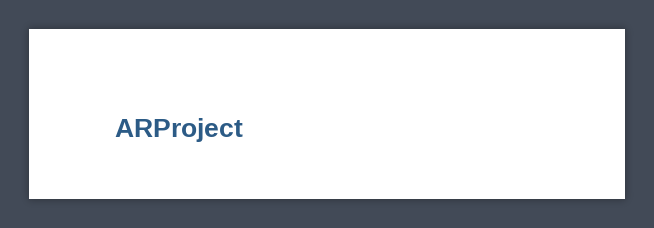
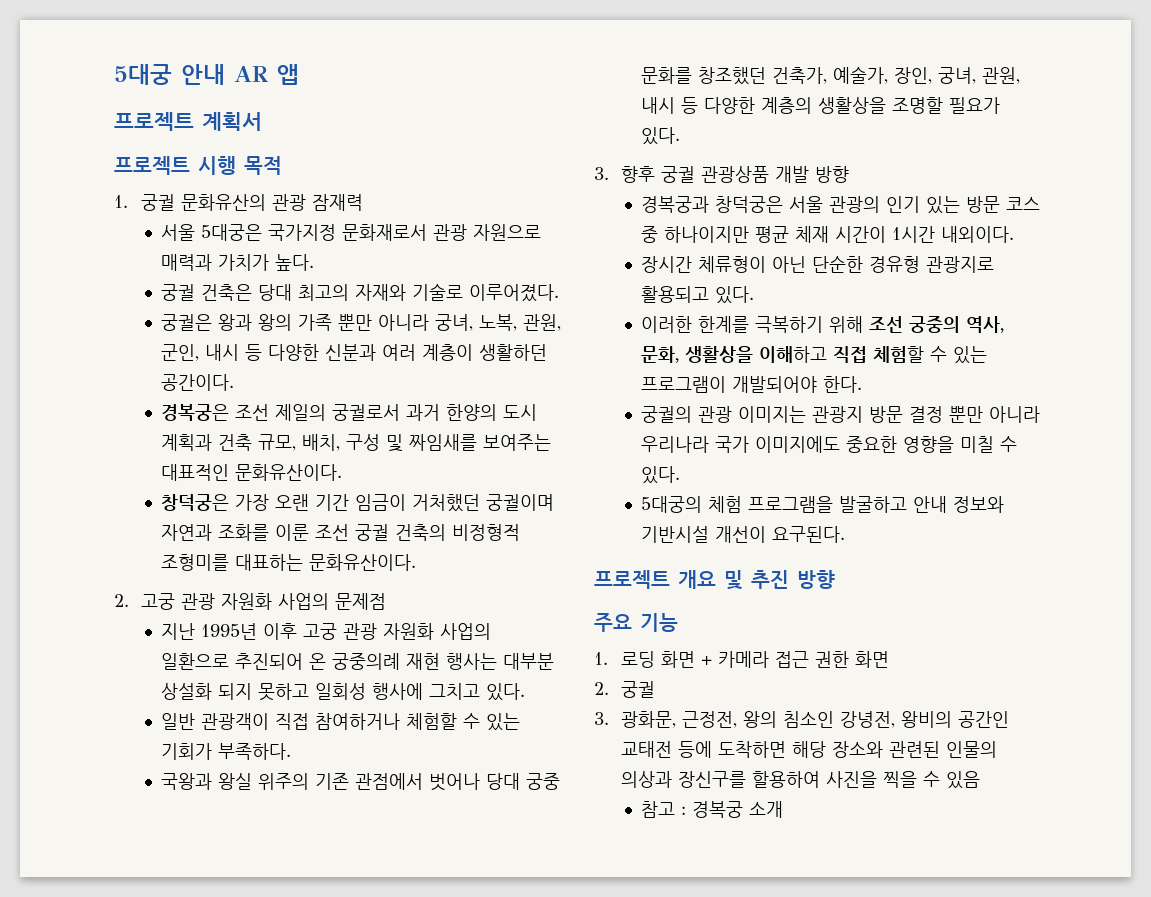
[115,118,243,142] ARProject -> [114,64,299,85] [114,112,262,131] [114,156,282,175] [114,194,364,211] [161,224,542,241] [161,254,315,271] [161,283,560,302] [161,314,562,331] [161,344,548,361] [161,374,235,391] [161,404,538,421] [161,434,552,452] [161,464,343,481] [161,494,555,512] [161,524,521,541] [161,554,417,571] [114,593,387,610] [161,623,492,640] [161,653,555,670] [161,683,526,701] [161,713,521,731] [161,743,292,760] [161,773,561,791] [641,66,1021,85] [641,97,1001,114] [641,127,681,145] [594,166,850,183] [641,196,1041,214] [641,226,1015,243] [641,255,995,273] [641,286,755,304] [641,316,1005,333] [641,346,988,364] [641,376,863,393] [641,406,1041,423] [641,436,1018,453] [641,466,681,484] [641,496,1005,513] [641,526,846,543] [594,570,835,590] [594,613,678,632] [594,651,890,668] [594,681,656,698] [594,711,1010,728] [621,741,998,758] [621,771,981,789] [641,801,784,818] 5대궁 안내 AR 앱 // 프로젝트 계획서 // 프로젝트 시행 목적 // 1. 궁궐 문화유산의 관광 잠재력 // 서울 5대궁은 국가지정 문화재로서 관광 자원으로 매력과 가치가 높다. // 궁궐 건축은 당대 최고의 자재와 기술로 이루어졌다. // 궁궐은 왕과 왕의 가족 뿐만 아니라 궁녀, 노복, 관원, 군인, 내시 등 다양한 신분과 여러 계층이 생활하던 공간이다. // 경복궁은 조선 제일의 궁궐로서 과거 한양의 도시 계획과 건축 규모, 배치, 구성 및 짜임새를 보여주는 대표적인 문화유산이다. // 창덕궁은 가장 오랜 기간 임금이 거처했던 궁궐이며 자연과 조화를 이룬 조선 궁궐 건축의 비정형적 조형미를 대표하는 문화유산이다. // 2. 고궁 관광 자원화 사업의 문제점 // 지난 1995년 이후 고궁 관광 자원화 사업의 일환으로 추진되어 온 궁중의례 재현 행사는 대부분 상설화 되지 못하고 일회성 행사에 그치고 있다. // 일반 관광객이 직접 참여하거나 체험할 수 있는 기회가 부족하다. // 국왕과 왕실 위주의 기존 관점에서 벗어나 당대 궁중 문화를 창조했던 건축가, 예술가, 장인, 궁녀, 관원, 내시 등 다양한 계층의 생활상을 조명할 필요가 있다. // 3. 향후 궁궐 관광상품 개발 방향 // 경복궁과 창덕궁은 서울 관광의 인기 있는 방문 코스 중 하나이지만 평균 체재 시간이 1시간 내외이다. // 장시간 체류형이 아닌 단순한 경유형 관광지로 활용되고 있다. // 이러한 한계를 극복하기 위해 조선 궁중의 역사, 문화, 생활상을 이해하고 직접 체험할 수 있는 프로그램이 개발되어야 한다. // 궁궐의 관광 이미지는 관광지 방문 결정 뿐만 아니라 우리나라 국가 이미지에도 중요한 영향을 미칠 수 있다. // 5대궁의 체험 프로그램을 발굴하고 안내 정보와 기반시설 개선이 요구된다. // 프로젝트 개요 및 추진 방향 // 주요 기능 // 1. 로딩 화면 + 카메라 접근 권한 화면 // 2. 궁궐 // 3. 광화문, 근정전, 왕의 침소인 강녕전, 왕비의 공간인 교태전 등에 도착하면 해당 장소와 관련된 인물의 의상과 장신구를 할용하여 사진을 찍을 수 있음 // 참고 : 경복궁 소개

